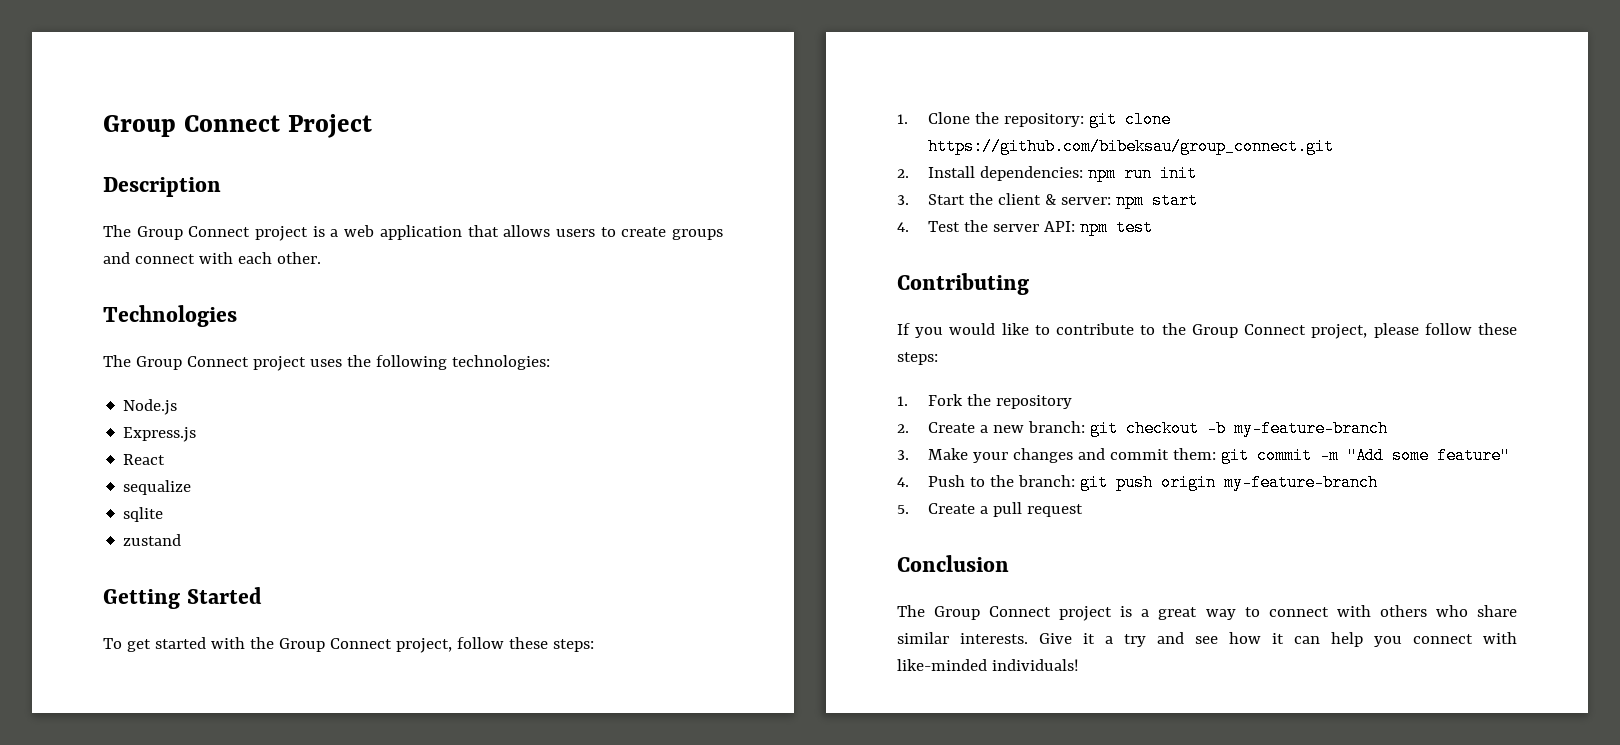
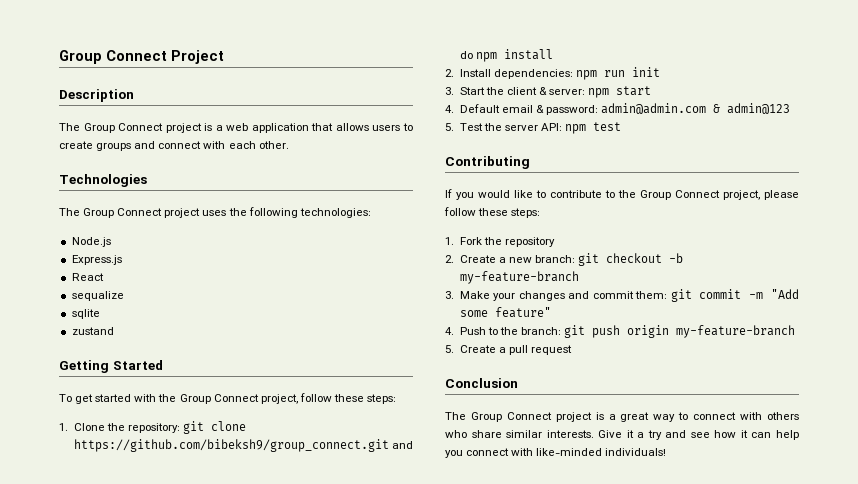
[927,138,1334,155] https://github.com/bibeksau/group_connect.git -> [73,439,413,452] [459,49,553,62] https://github.com/bibeksh9/group_connect.git and do npm install
(909, 227) none -> [459,103,791,115] [445,123,454,131] Default email & password: admin@admin.com & admin@123 // 5.

